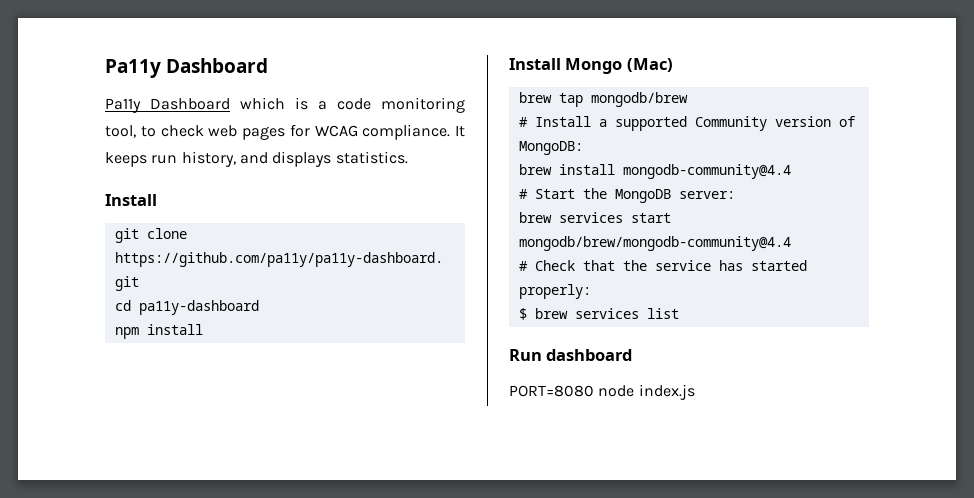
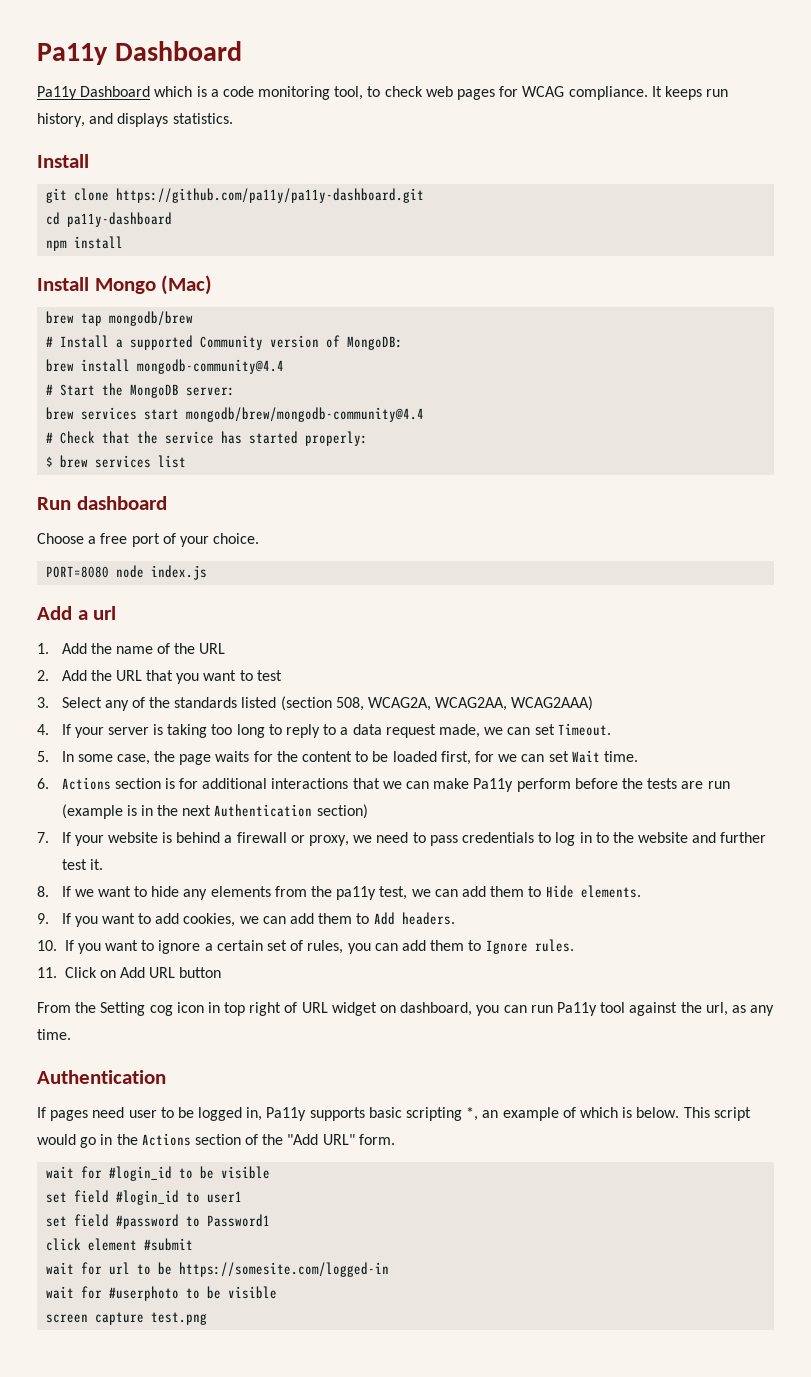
[509,384,695,400] PORT=8080 node index.js -> [37,533,260,547] [46,565,208,580] [37,606,117,620] [37,643,226,654] [37,670,282,684] [37,696,594,711] [37,723,611,738] [37,750,638,765] [37,777,730,792] [61,804,368,819] [37,832,767,846] [61,859,103,870] [37,885,641,900] [37,912,455,927] [37,939,574,954] [37,967,222,978] [37,1002,775,1016] [37,1029,71,1040] [37,1070,166,1084] [37,1107,751,1121] [37,1133,395,1148] [46,1166,271,1181] [46,1190,243,1205] [46,1214,271,1229] [46,1238,194,1251] [46,1262,390,1277] [46,1286,278,1301] [46,1312,208,1325] Choose a free port of your choice. // PORT=8080 node index.js // Add a url // 1. Add the name of the URL // 2. Add the URL that you want to test // 3. Select any of the standards listed (section 508, WCAG2A, WCAG2AA, WCAG2AAA) // 4. If your server is taking too long to reply to a data request made, we can set Timeout. // 5. In some case, the page waits for the content to be loaded first, for we can set Wait time. // 6. Actions section is for additional interactions that we can make Pa11y perform before the tests are run (example is in the next Authentication section) // 7. If your website is behind a firewall or proxy, we need to pass credentials to log in to the website and further test it. // 8. If we want to hide any elements from the pa11y test, we can add them to Hide elements. // 9. If you want to add cookies, we can add them to Add headers. // 10. If you want to ignore a certain set of rules, you can add them to Ignore rules. // 11. Click on Add URL button // From the Setting cog icon in top right of URL widget on dashboard, you can run Pa11y tool against the url, as any time. // Authentication // If pages need user to be logged in, Pa11y supports basic scripting *, an example of which is below. This script would go in the Actions section of the "Add URL" form. // wait for #login_id to be visible // set field #login_id to user1 // set field #password to Password1 // click element #submit // wait for url to be https://somesite.com/logged-in // wait for #userphoto to be visible // screen capture test.png

